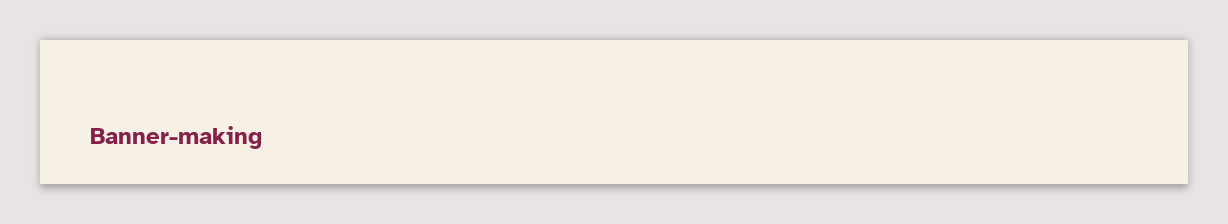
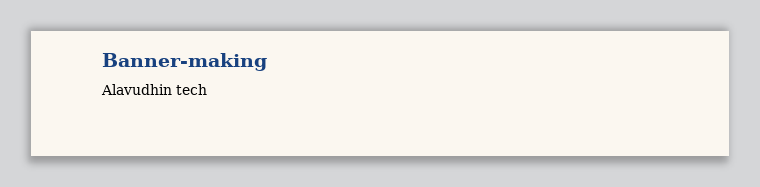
(262, 137) none -> [101,84,207,95] // Alavudhin tech

